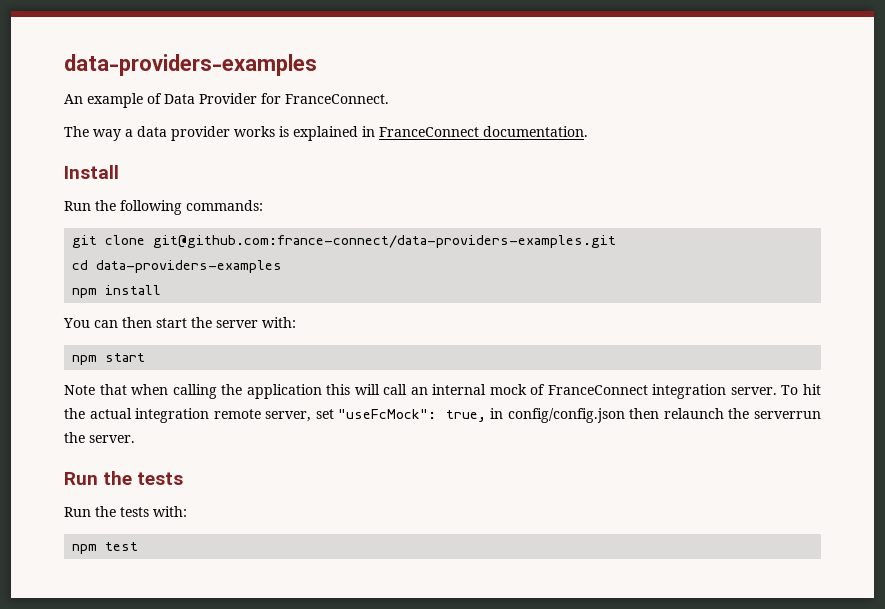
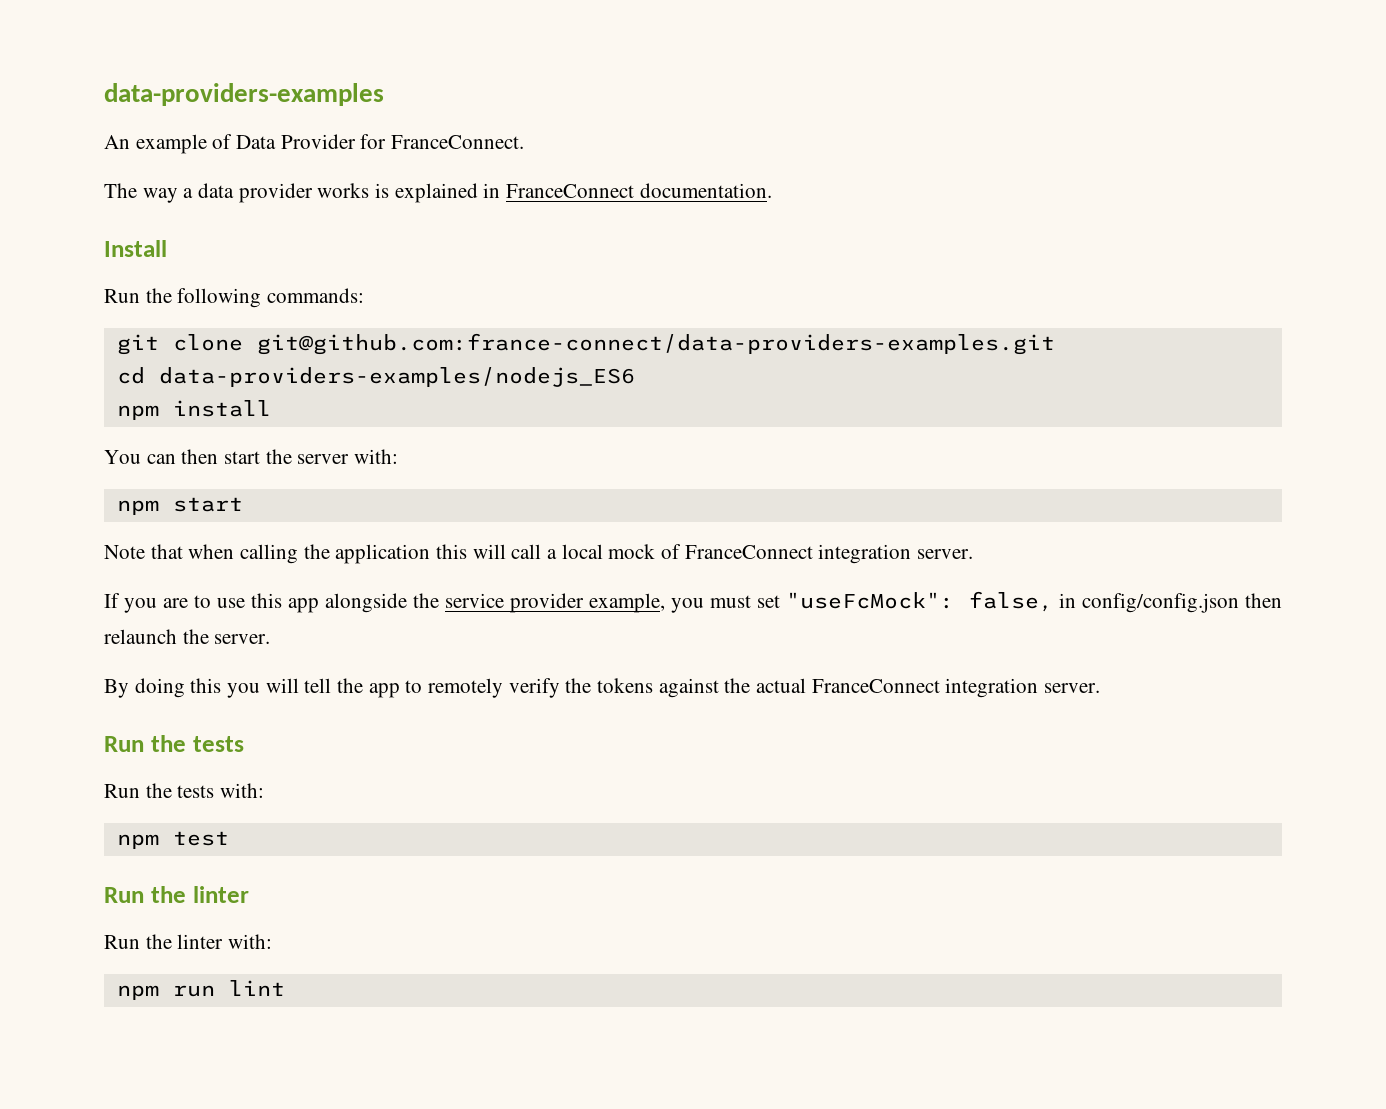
[96,260,283,273] data-providers-examples -> [158,367,635,387] data-providers-examples/nodejs_ES6
[410,384,487,395] an internal -> [547,544,603,559] a local
[781,384,821,395] [64,408,312,423] To hit the actual integration remote server, -> [104,593,752,613] // If you are to use this app alongside the service provider example, you must
[445,410,486,422] true, -> [968,591,1053,612] false,
[754,411,821,419] [64,432,85,443] serverrun the -> [214,634,271,644] [104,678,1039,698] server. // By doing this you will tell the app to remotely verify the tokens against the actual FranceConnect integration
(139, 546) none -> [104,886,249,903] [104,934,273,949] [116,980,285,1000] // Run the linter // Run the linter with: // npm run lint

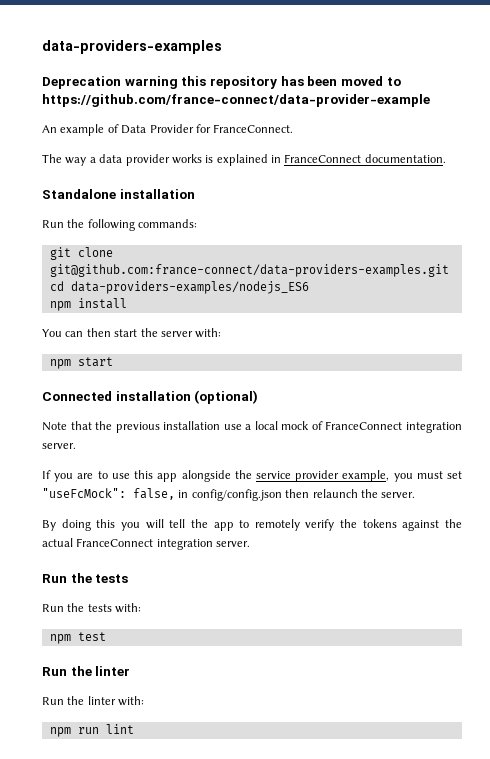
(384, 94) none -> [42,76,401,89] [42,94,430,107] // Deprecation warning this repository has been moved to https://github.com/france-connect/data-provider-example
[104,240,167,257] Install -> [42,189,195,199] Standalone installation
(243, 504) none -> [42,390,259,404] // Connected installation (optional)
[188,544,542,564] when calling the application this will call -> [95,421,242,433] the previous installation use

